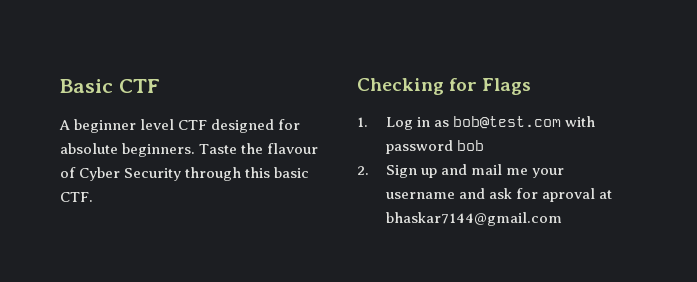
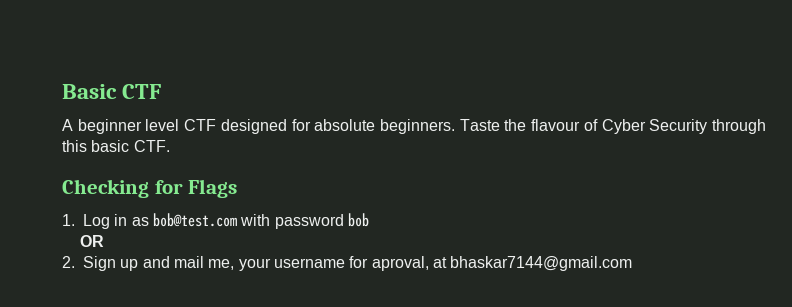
(484, 145) none -> [79,235,104,247] // OR
[505,168,528,175] me -> [208,259,235,270] me,
[458,188,595,202] and ask for aproval -> [349,256,429,271] for aproval,

